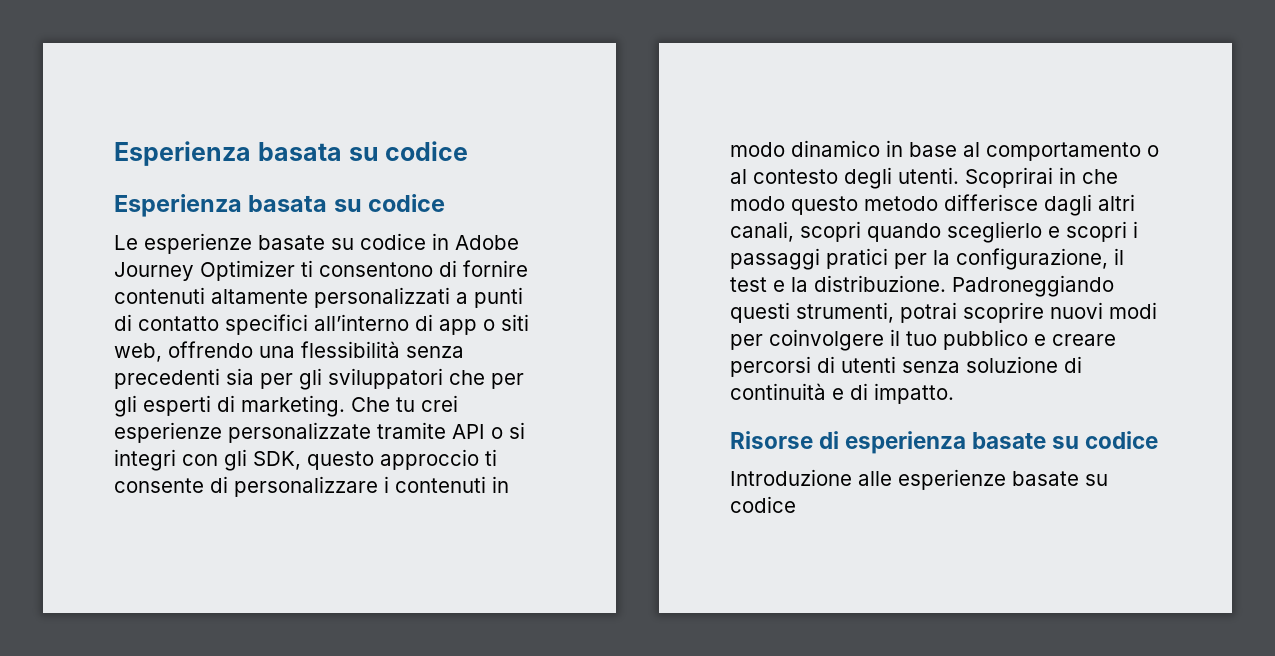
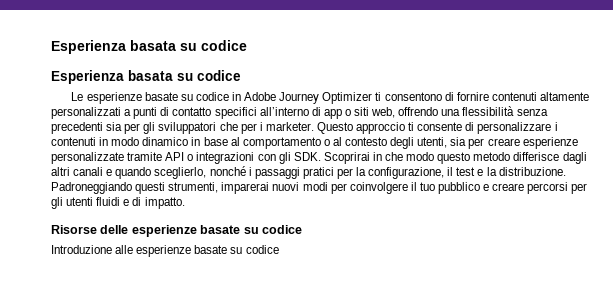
[114,395,458,417] [114,422,525,443] [114,449,374,471] gli esperti di marketing. Che tu crei esperienze personalizzate tramite API o si integri con gli SDK, questo -> [259,122,353,134] i marketer. Questo
[898,167,959,184] utenti. -> [417,137,578,149] [51,152,321,164] utenti, sia per creare esperienze personalizzate tramite API o integrazioni con gli SDK.
[730,221,1127,243] canali, scopri quando sceglierlo e scopri -> [73,166,246,179] canali e quando sceglierlo, nonché
[900,302,1044,323] potrai scoprire -> [221,182,270,194] imparerai
[817,356,1082,373] [730,383,826,400] di utenti senza soluzione di continuità -> [571,183,588,194] [51,197,121,209] per gli utenti fluidi
[819,431,967,454] di esperienza -> [100,225,197,237] delle esperienze

